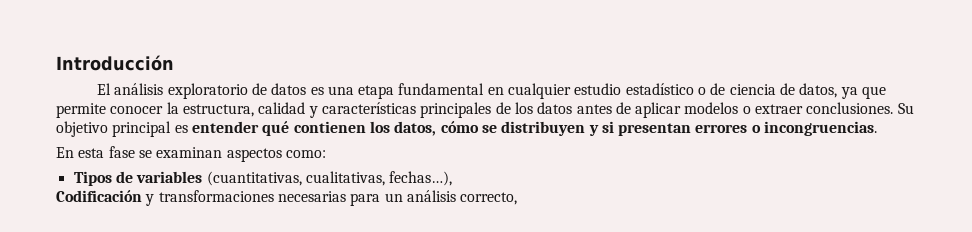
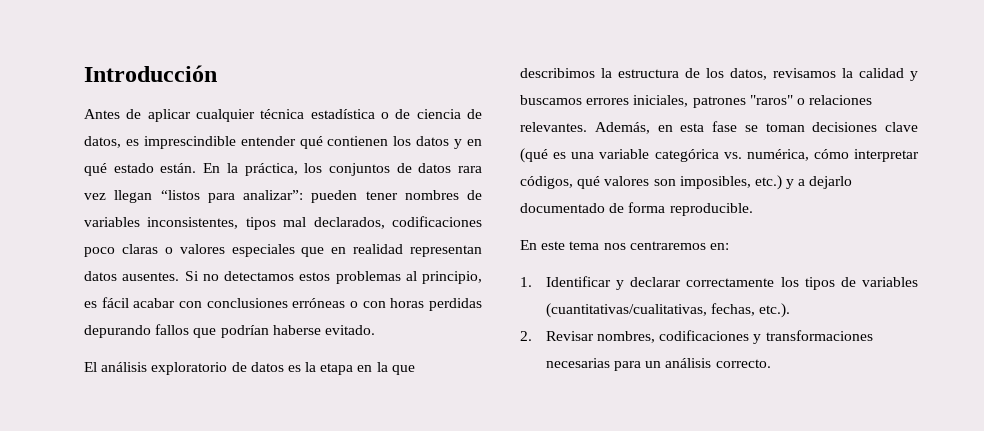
(174, 63) none -> [84,109,482,122] [84,136,483,149] [84,163,482,176] [84,190,482,203] [84,216,482,230] [84,244,482,257] [84,271,482,284] [84,297,483,311] [84,324,375,338] // Antes de aplicar cualquier técnica estadística o de ciencia de datos, es imprescindible entender qué contienen los datos y en qué estado están. En la práctica, los conjuntos de datos rara vez llegan “listos para analizar”: pueden tener nombres de variables inconsistentes, tipos mal declarados, codificaciones poco claras o valores especiales que en realidad representan datos ausentes. Si no detectamos estos problemas al principio, es fácil acabar con conclusiones erróneas o con horas perdidas depurando fallos que podrían haberse evitado.
[327,83,886,99] [56,102,914,118] [56,121,878,137] [56,146,326,162] [73,171,453,186] [56,190,142,202] una etapa fundamental en cualquier estudio estadístico o de ciencia de datos, ya que permite conocer la estructura, calidad y características principales de los datos antes de aplicar modelos o extraer conclusiones. Su objetivo principal es entender qué contienen los datos, cómo se distribuyen y si presentan errores o incongruencias. // En esta fase se examinan aspectos como: // Tipos de variables (cuantitativas, cualitativas, fechas…), // Codificación -> [305,362,415,375] [520,68,918,81] [520,95,873,108] [520,121,918,134] [520,148,919,163] [520,175,853,190] [520,202,753,216] [520,240,729,250] [520,276,918,290] [545,303,791,318] [520,330,750,343] la etapa en la que describimos la estructura de los datos, revisamos la calidad y buscamos errores iniciales, patrones "raros" o relaciones relevantes. Además, en esta fase se toman decisiones clave (qué es una variable categórica vs. numérica, cómo interpretar códigos, qué valores son imposibles, etc.) y a dejarlo documentado de forma reproducible. // En este tema nos centraremos en: // 1. Identificar y declarar correctamente los tipos de variables (cuantitativas/cualitativas, fechas, etc.). // 2. Revisar nombres, codificaciones
[460,192,518,205] correcto, -> [715,359,771,368] correcto.

